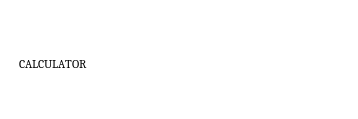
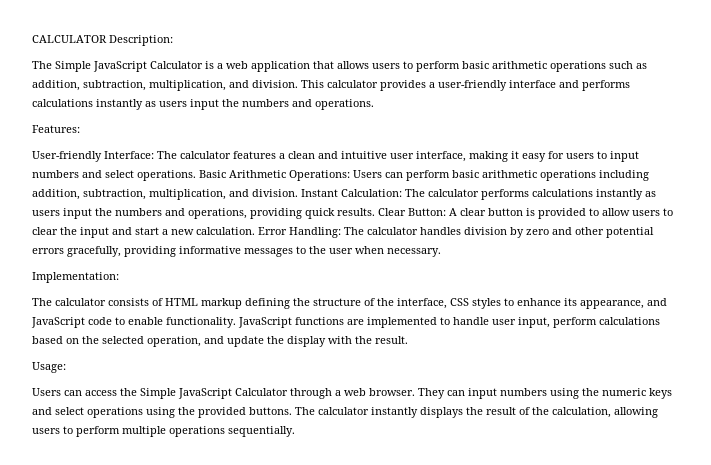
(87, 64) none -> [109,35,173,46] [32,61,647,72] [32,80,630,91] [32,99,374,110] [32,125,80,133] [32,151,639,162] [32,170,649,181] [32,189,656,200] [32,208,673,219] [32,227,654,238] [32,246,441,257] [32,272,119,283] [32,298,667,309] [31,317,660,328] [32,336,408,347] [32,362,66,373] [32,388,672,399] [32,407,658,418] [32,426,295,437] Description: // The Simple JavaScript Calculator is a web application that allows users to perform basic arithmetic operations such as addition, subtraction, multiplication, and division. This calculator provides a user-friendly interface and performs calculations instantly as users input the numbers and operations. // Features: // User-friendly Interface: The calculator features a clean and intuitive user interface, making it easy for users to input numbers and select operations. Basic Arithmetic Operations: Users can perform basic arithmetic operations including addition, subtraction, multiplication, and division. Instant Calculation: The calculator performs calculations instantly as users input the numbers and operations, providing quick results. Clear Button: A clear button is provided to allow users to clear the input and start a new calculation. Error Handling: The calculator handles division by zero and other potential errors gracefully, providing informative messages to the user when necessary. // Implementation: // The calculator consists of HTML markup defining the structure of the interface, CSS styles to enhance its appearance, and JavaScript code to enable functionality. JavaScript functions are implemented to handle user input, perform calculations based on the selected operation, and update the display with the result. // Usage: // Users can access the Simple JavaScript Calculator through a web browser. They can input numbers using the numeric keys and select operations using the provided buttons. The calculator instantly displays the result of the calculation, allowing users to perform multiple operations sequentially.

